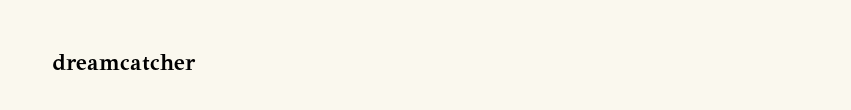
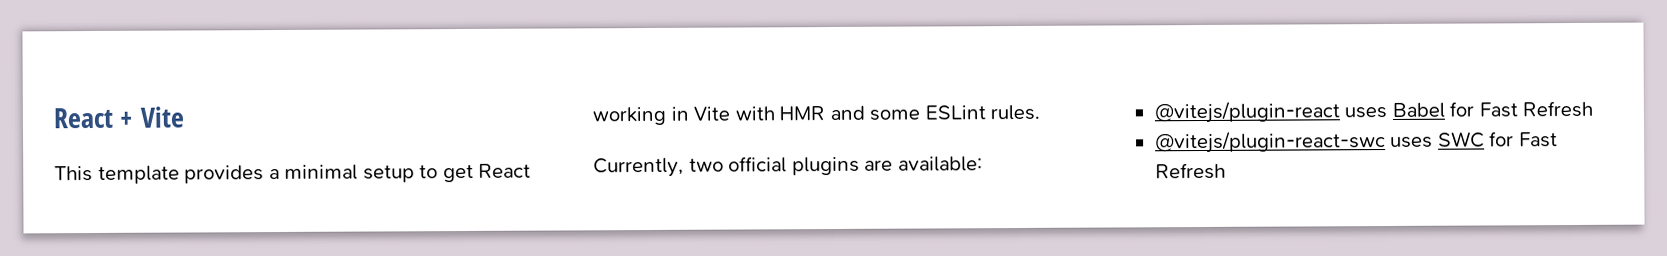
[52,54,196,71] dreamcatcher -> [53,106,184,129] [54,163,532,184] [592,104,1041,126] [593,156,983,178] [1153,100,1594,124] [1154,131,1558,154] [1154,162,1226,180] React + Vite // This template provides a minimal setup to get React working in Vite with HMR and some ESLint rules. // Currently, two official plugins are available: // @vitejs/plugin-react uses Babel for Fast Refresh // @vitejs/plugin-react-swc uses SWC for Fast Refresh

